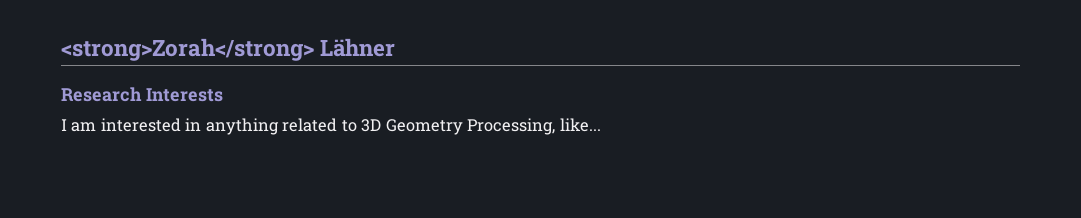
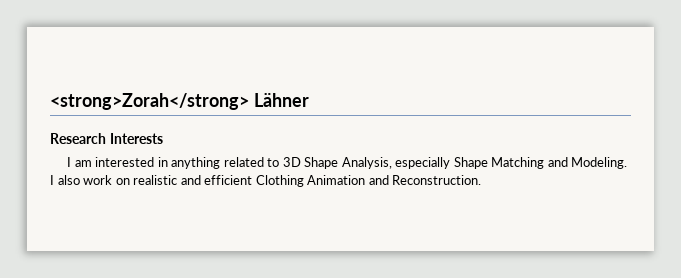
[385,118,601,135] Geometry Processing, like... -> [304,157,628,169] [50,175,482,187] Shape Analysis, especially Shape Matching and Modeling. I also work on realistic and efficient Clothing Animation and Reconstruction.

